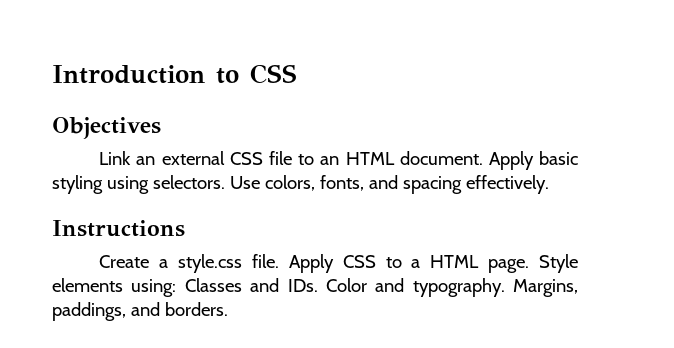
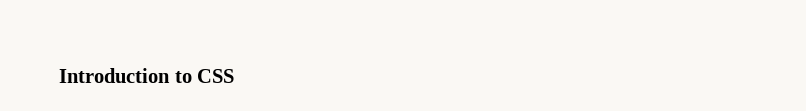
[52,117,161,139] [99,151,578,170] [52,175,549,194] [52,220,185,237] [99,254,578,273] [52,278,578,297] [52,302,228,321] // Objectives // Link an external CSS file to an HTML document. Apply basic styling using selectors. Use colors, fonts, and spacing effectively. // Instructions // Create a style.css file. Apply CSS to a HTML page. Style elements using: Classes and IDs. Color and typography. Margins, paddings, and borders. -> (235, 76) none

